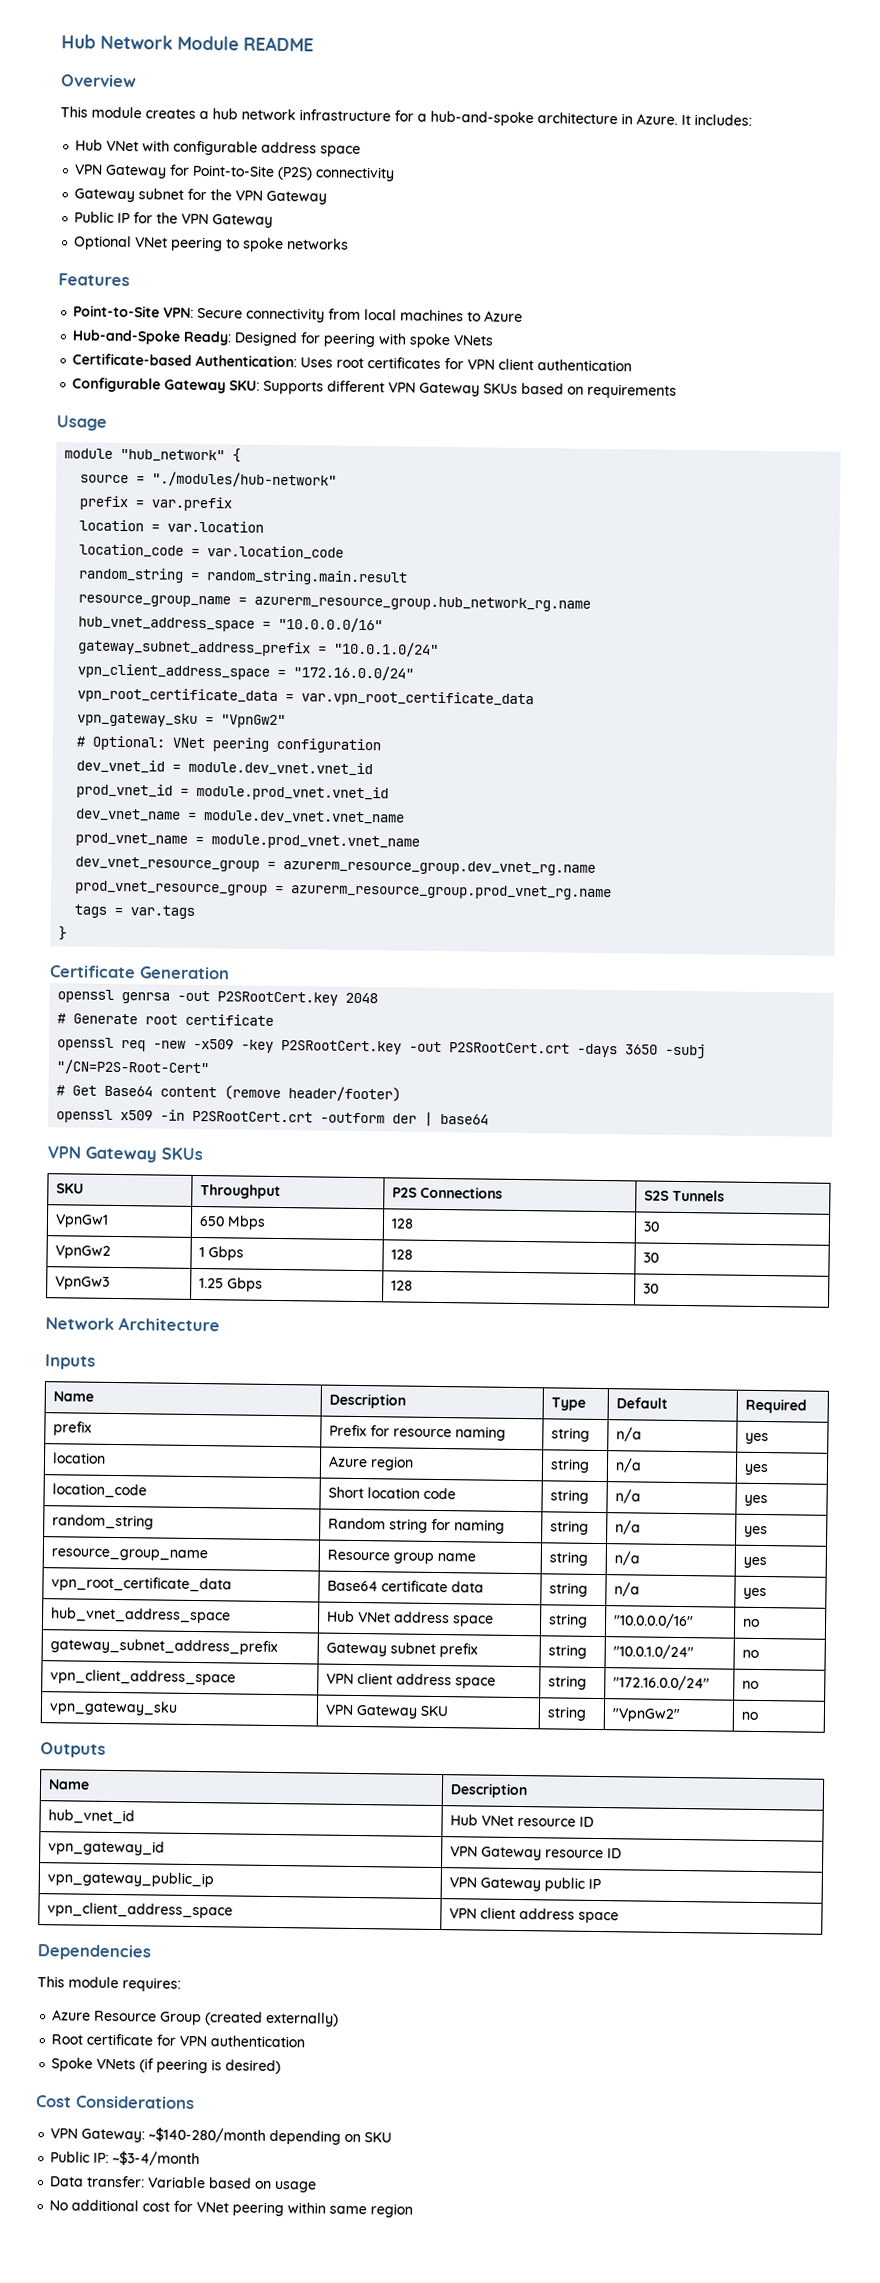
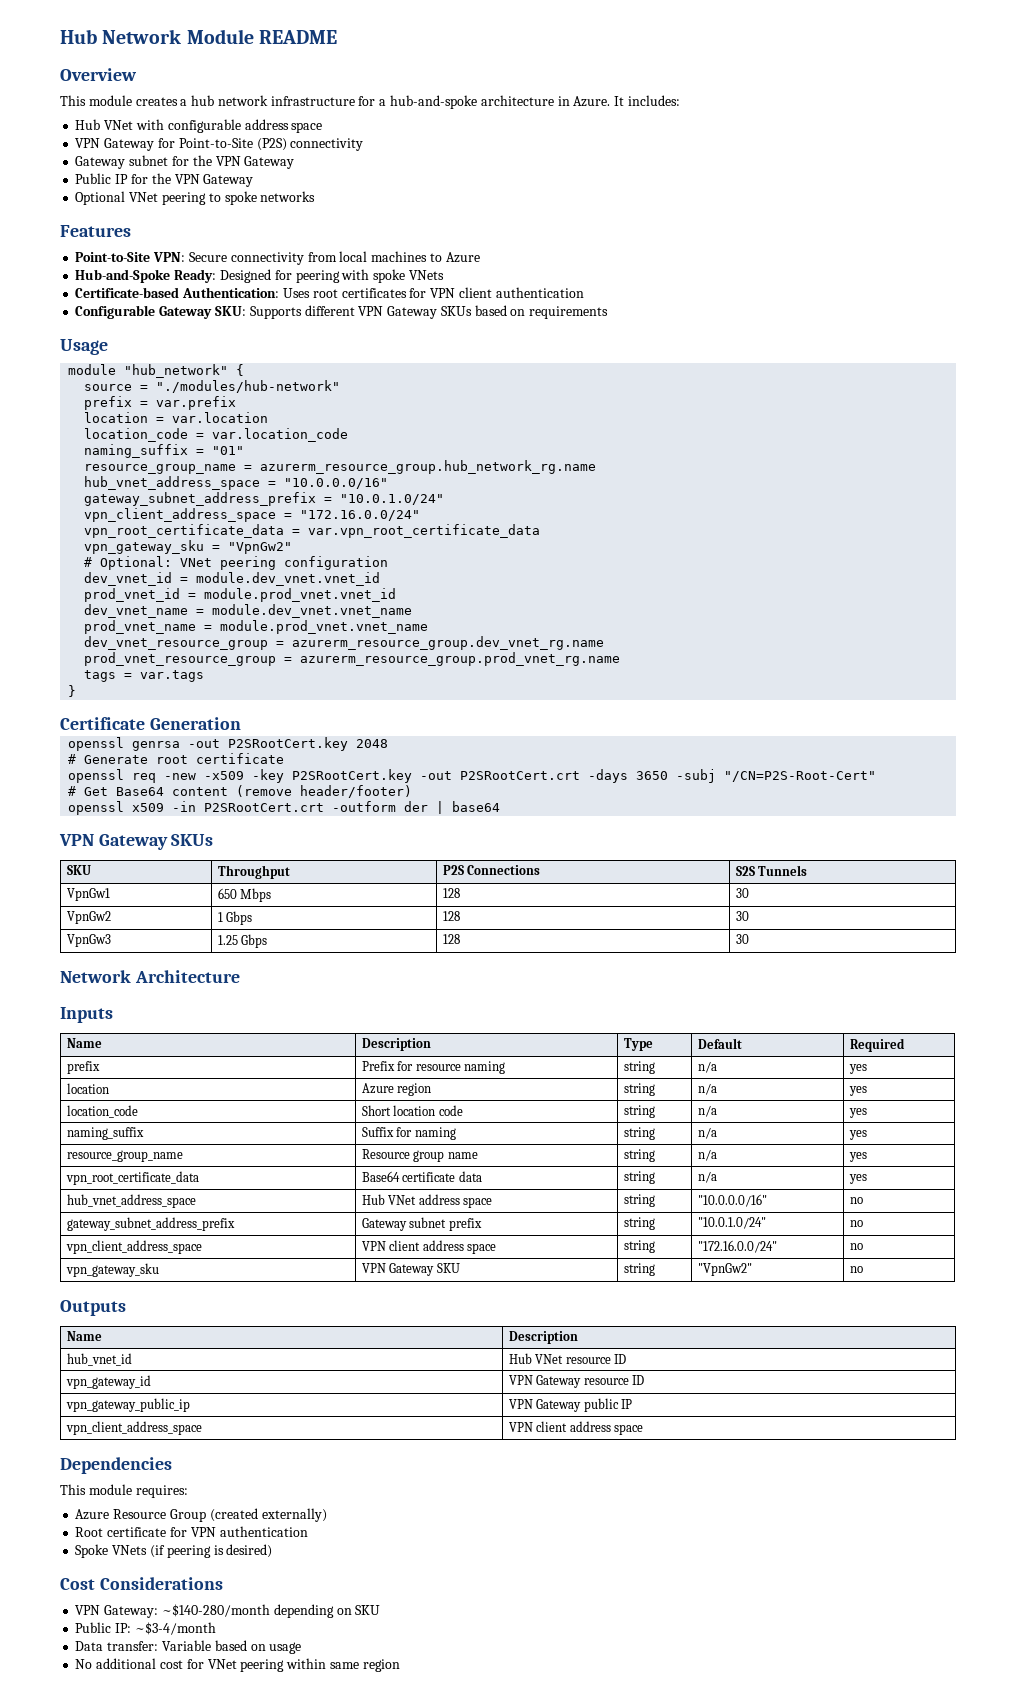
[78,567,409,586] random_string = random_string.main.result -> [84,444,245,458] naming_suffix = "01"
[52,1514,155,1530] [328,1517,429,1533] random_string | Random string -> [66,1127,144,1140] [361,1127,394,1137] naming_suffix | Suffix

